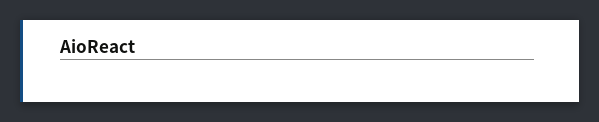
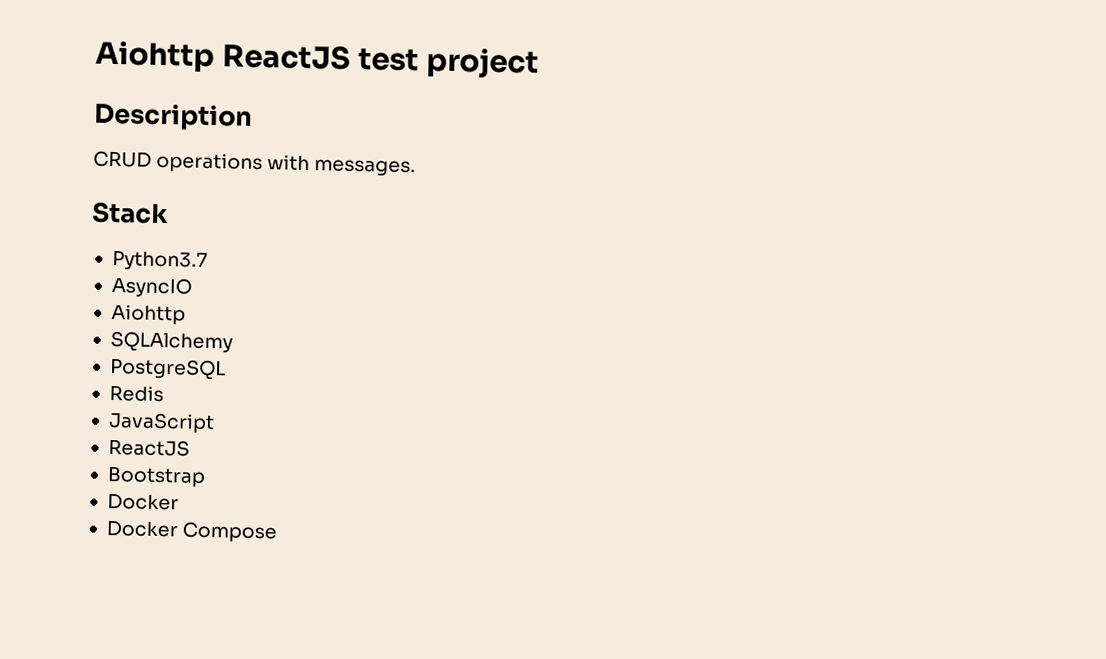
[59,39,135,53] AioReact -> [95,40,539,80] [94,102,253,132] [93,150,417,177] [92,201,169,225] [111,250,208,271] [110,276,192,298] [110,303,186,325] [109,330,233,354] [108,357,226,381] [108,384,164,403] [107,411,215,434] [107,438,190,457] [106,466,206,487] [106,493,179,511] [105,520,278,543] Aiohttp ReactJS test project // Description // CRUD operations with messages. // Stack // Python3.7 // AsyncIO // Aiohttp // SQLAlchemy // PostgreSQL // Redis // JavaScript // ReactJS // Bootstrap // Docker // Docker Compose

